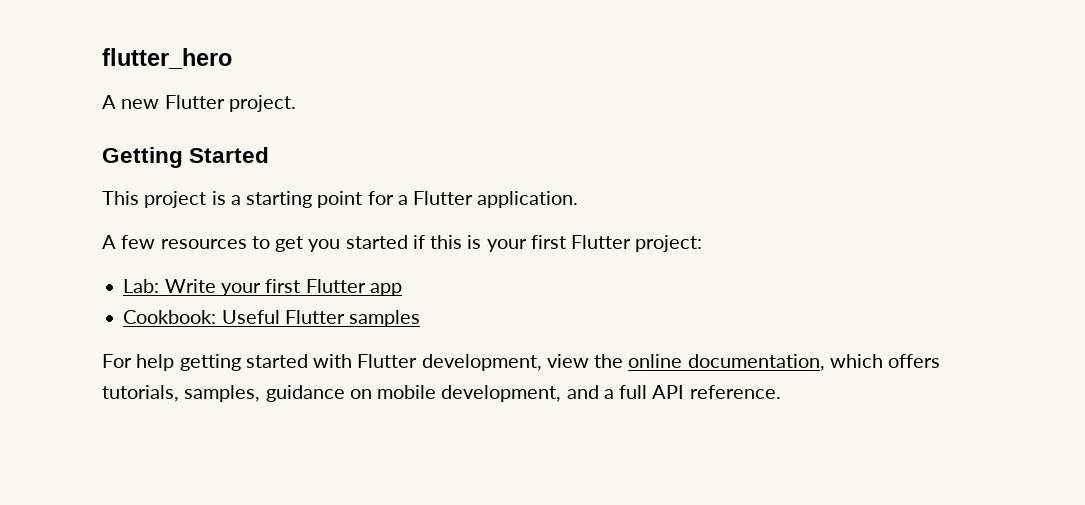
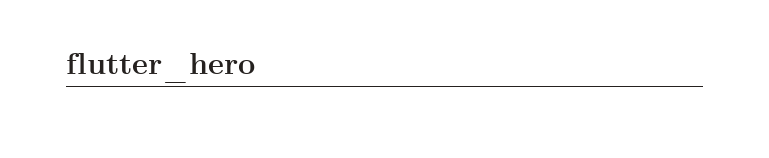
[102,95,296,112] [102,147,270,168] [102,191,579,208] [102,235,703,252] [123,279,402,296] [123,310,421,327] [102,354,941,371] [102,385,781,402] // A new Flutter project. // Getting Started // This project is a starting point for a Flutter application. // A few resources to get you started if this is your first Flutter project: // Lab: Write your first Flutter app // Cookbook: Useful Flutter samples // For help getting started with Flutter development, view the online documentation, which offers tutorials, samples, guidance on mobile development, and a full API reference. -> (255, 68) none

